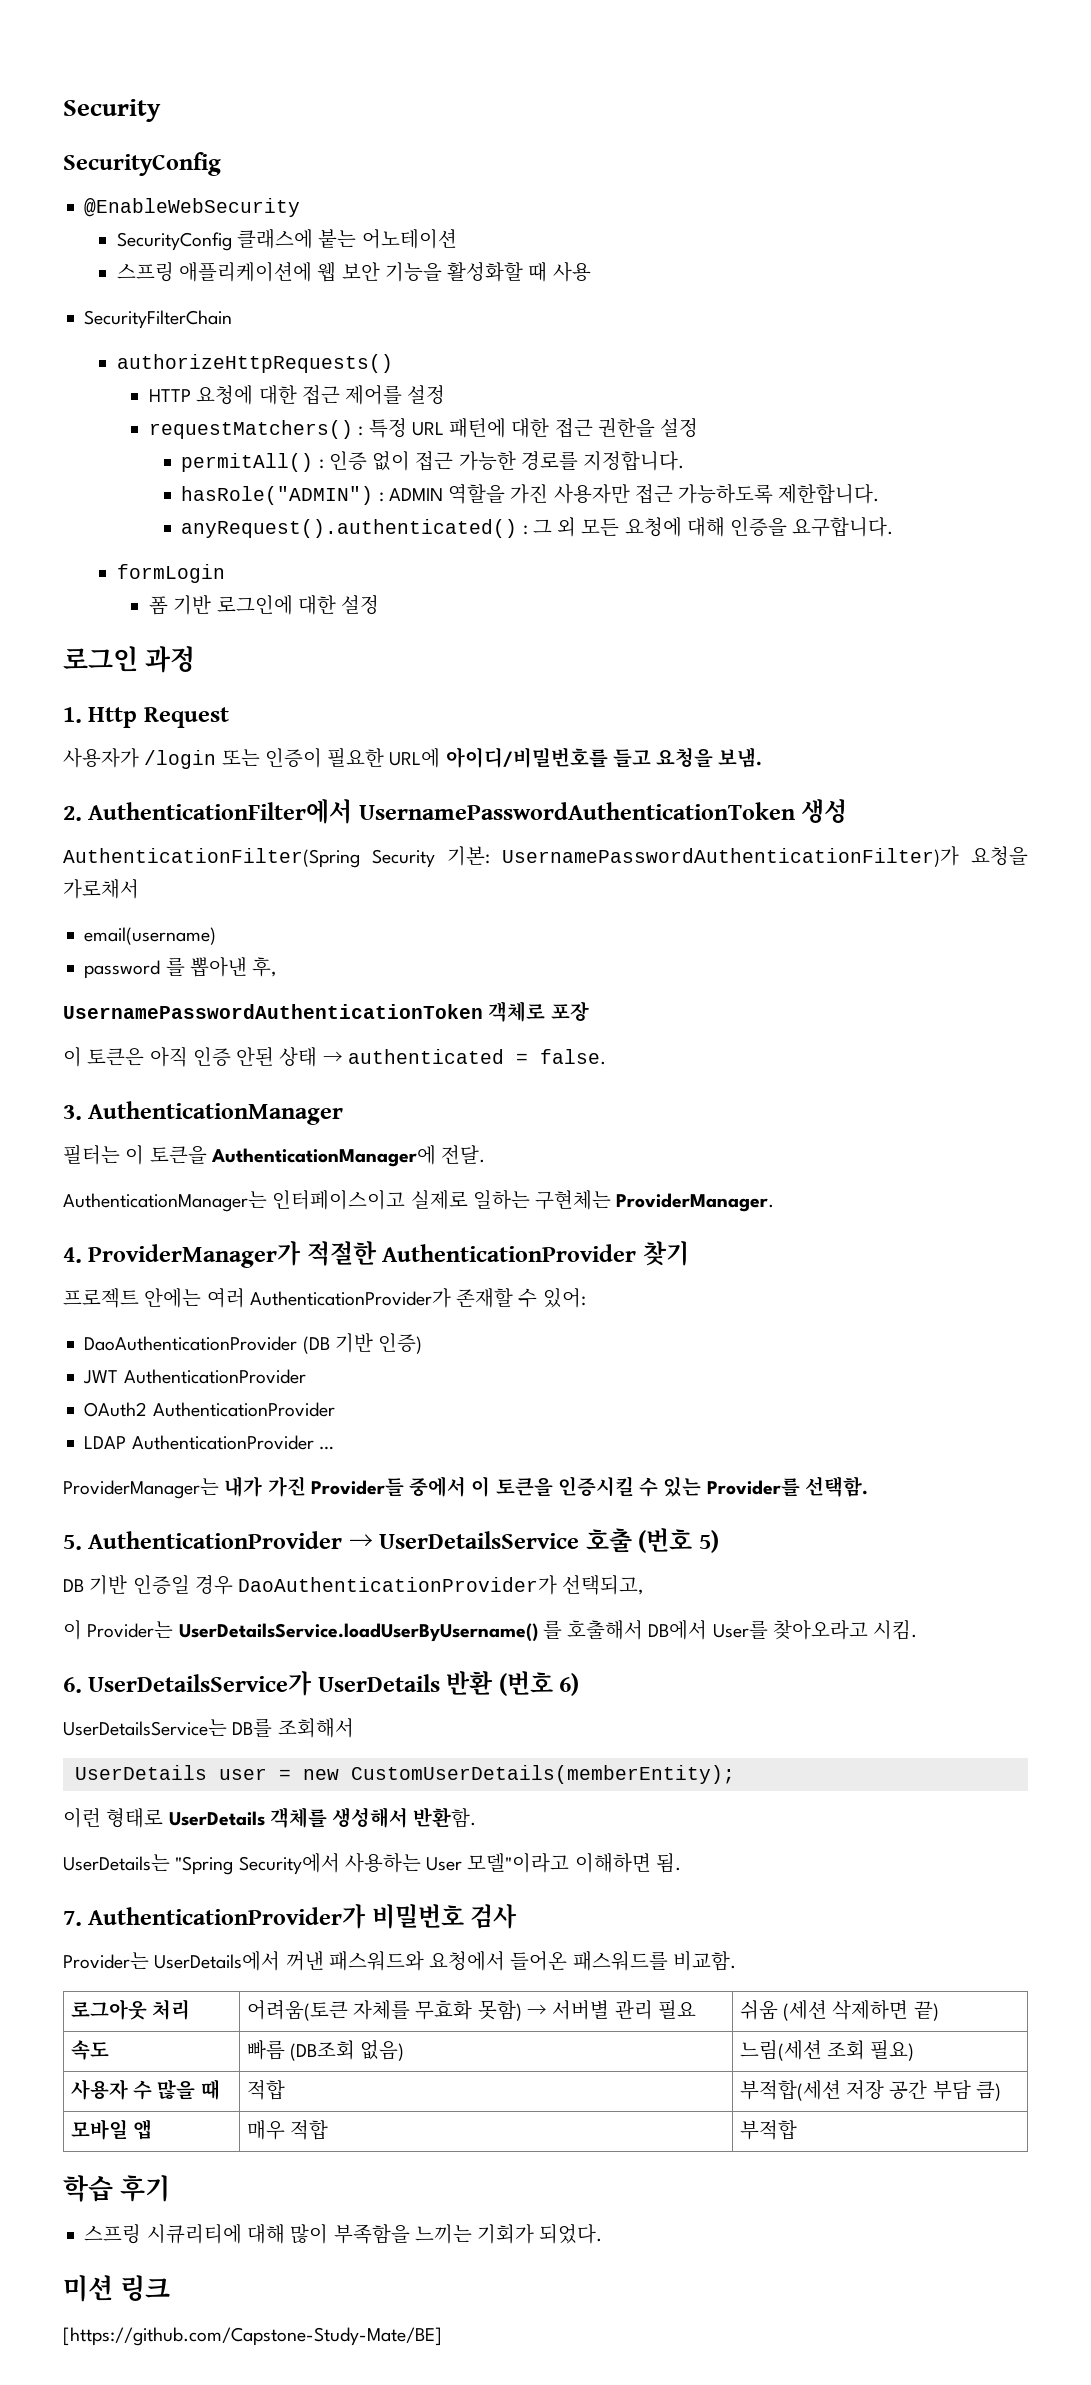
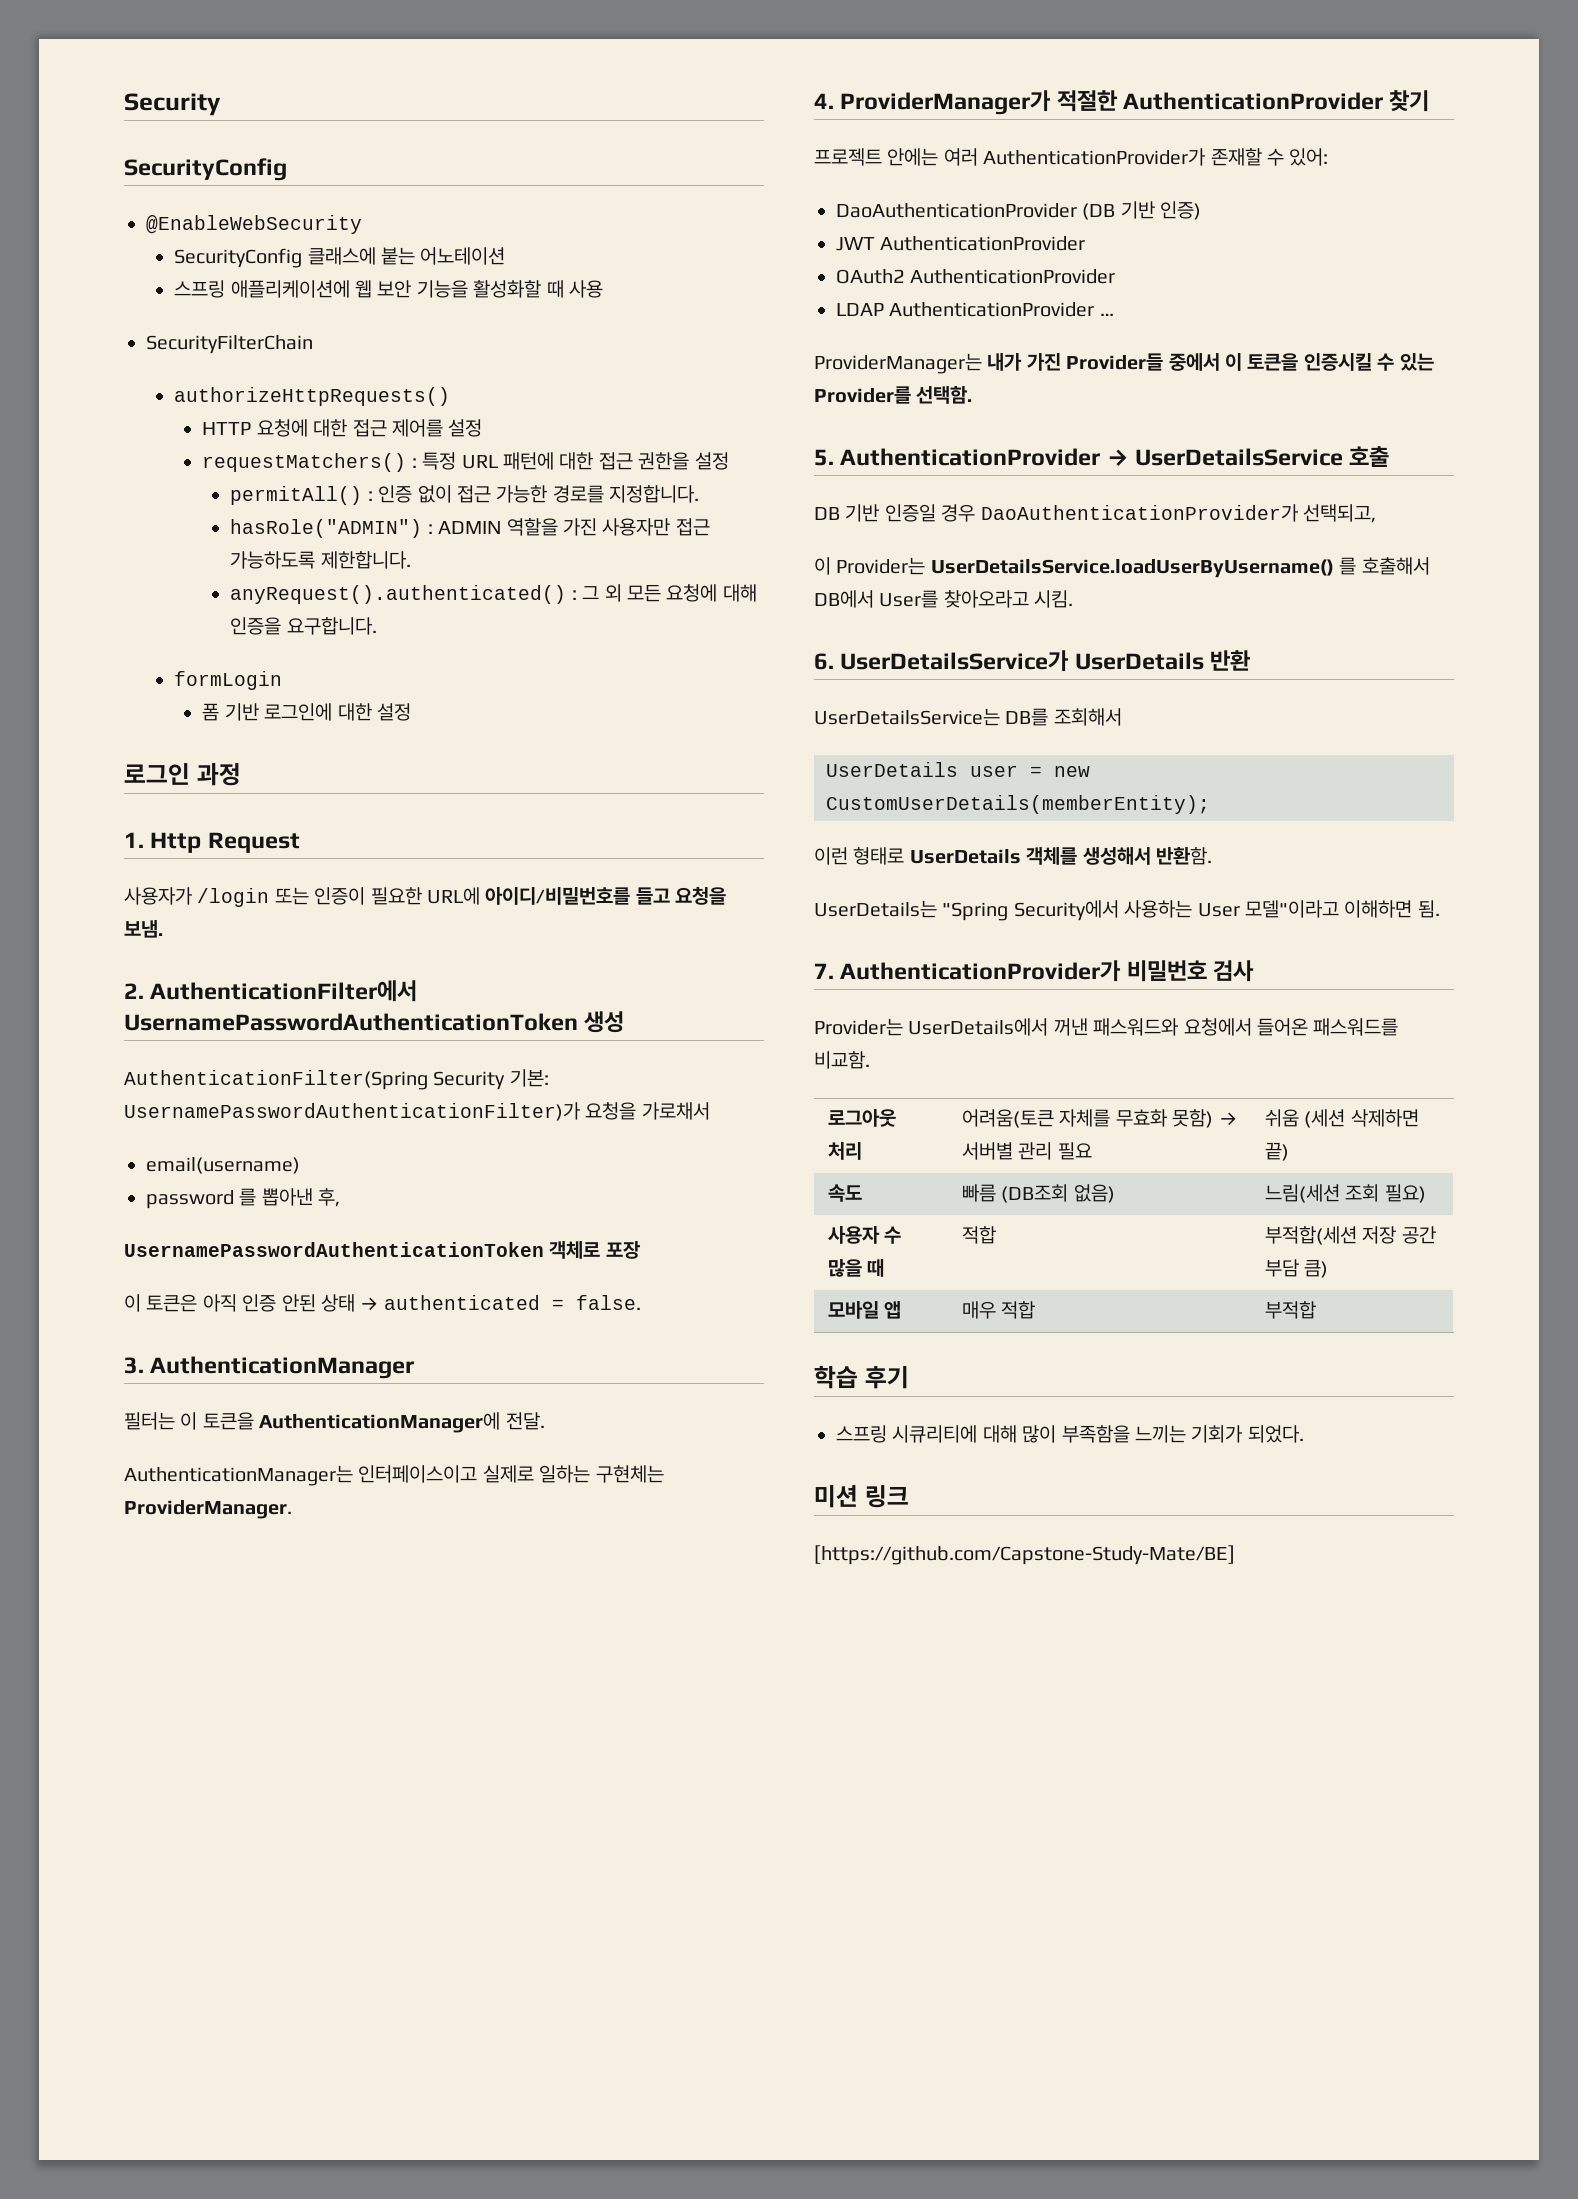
[638,1528,719,1553] (번호 5) -> (1390, 456) none
[498,1671,580,1696] (번호 6) -> (1251, 660) none

